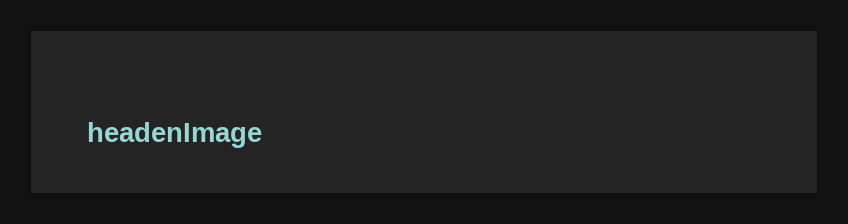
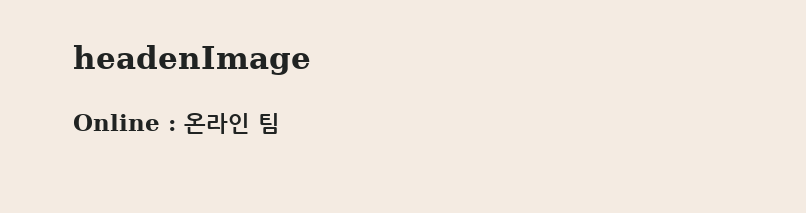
(262, 135) none -> [73,113,280,134] // Online : 온라인 팀

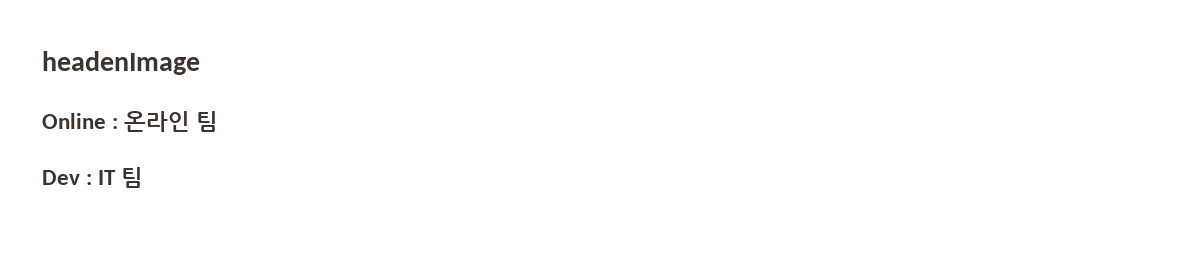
(280, 123) none -> [42,167,144,188] // Dev : IT 팀

